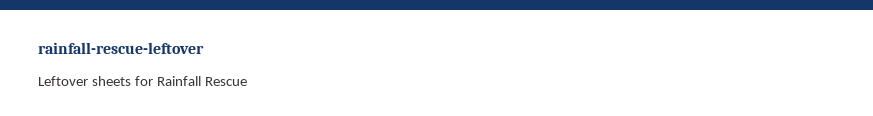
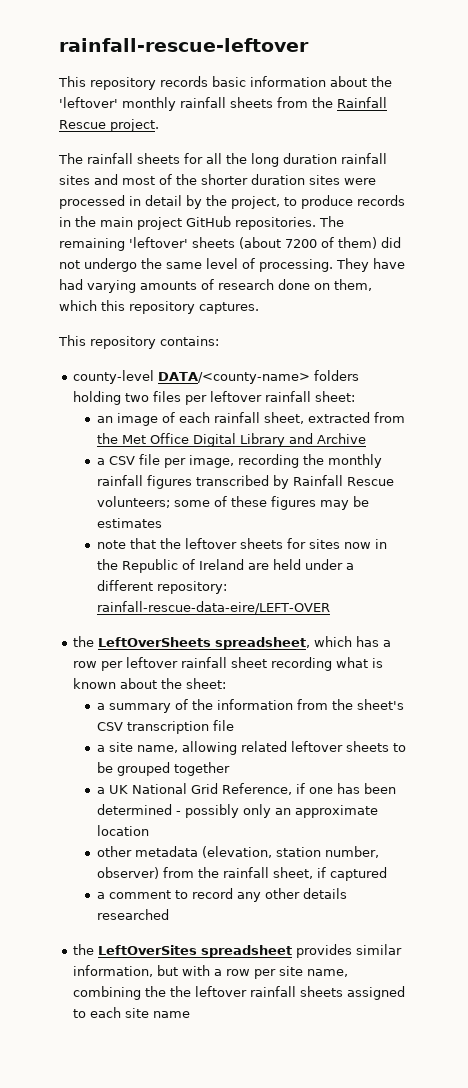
[38,76,247,86] Leftover sheets for Rainfall Rescue -> [58,76,392,90] [59,97,387,111] [59,119,159,132] [58,153,387,167] [59,174,376,185] [59,195,405,209] [59,216,344,230] [59,237,401,251] [59,258,405,272] [59,279,372,293] [59,300,259,314] [58,335,219,349] [73,370,360,384] [73,391,356,405] [96,412,405,426] [96,433,366,447] [96,454,382,468] [96,475,394,489] [96,496,369,510] [96,518,162,528] [96,538,387,549] [96,559,354,573] [96,580,227,594] [96,601,330,614] [73,636,392,650] [73,657,384,671] [73,678,227,689] [96,699,404,713] [96,720,234,734] [96,741,406,755] [96,762,230,776] [96,783,396,795] [96,804,378,818] [96,825,149,836] [96,846,379,858] [96,867,387,881] [96,888,347,902] [96,909,169,920] [73,944,403,958] [73,965,349,979] [73,986,406,1000] [73,1007,191,1018] This repository records basic information about the 'leftover' monthly rainfall sheets from the Rainfall Rescue project. // The rainfall sheets for all the long duration rainfall sites and most of the shorter duration sites were processed in detail by the project, to produce records in the main project GitHub repositories. The remaining 'leftover' sheets (about 7200 of them) did not undergo the same level of processing. They have had varying amounts of research done on them, which this repository captures. // This repository contains: // county-level DATA/<county-name> folders holding two files per leftover rainfall sheet: // an image of each rainfall sheet, extracted from the Met Office Digital Library and Archive // a CSV file per image, recording the monthly rainfall figures transcribed by Rainfall Rescue volunteers; some of these figures may be estimates // note that the leftover sheets for sites now in the Republic of Ireland are held under a different repository: rainfall-rescue-data-eire/LEFT-OVER // the LeftOverSheets spreadsheet, which has a row per leftover rainfall sheet recording what is known about the sheet: // a summary of the information from the sheet's CSV transcription file // a site name, allowing related leftover sheets to be grouped together // a UK National Grid Reference, if one has been determined - possibly only an approximate location // other metadata (elevation, station number, observer) from the rainfall sheet, if captured // a comment to record any other details researched // the LeftOverSites spreadsheet provides similar information, but with a row per site name, combining the the leftover rainfall sheets assigned to each site name

